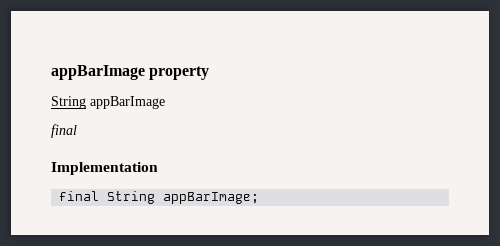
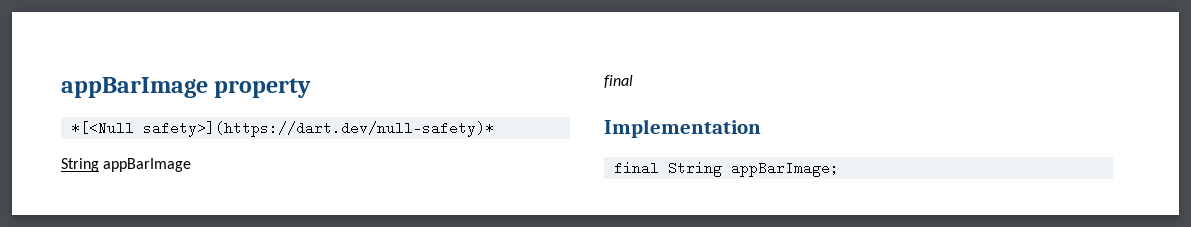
(210, 73) none -> [70,121,494,137] // *[<Null safety>](https://dart.dev/null-safety)*

